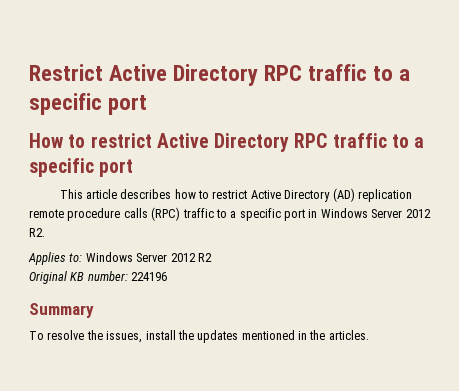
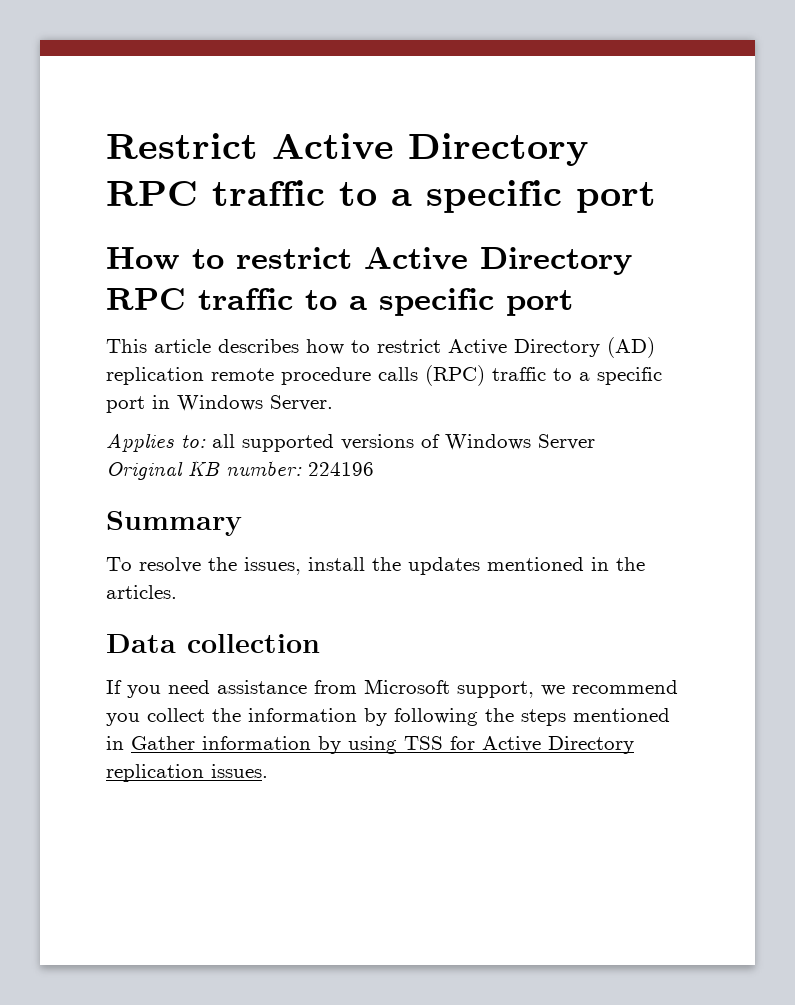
[371,209,431,218] [29,228,45,237] Server 2012 R2. -> [270,395,333,411] Server.
[85,252,212,262] Windows Server 2012 R2 -> [212,434,595,452] all supported versions of Windows Server
(369, 335) none -> [106,634,320,653] [106,679,678,698] [106,708,670,726] [106,736,634,754] [106,764,268,782] // Data collection // If you need assistance from Microsoft support, we recommend you collect the information by following the steps mentioned in Gather information by using TSS for Active Directory replication issues.

